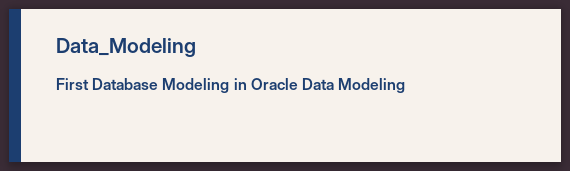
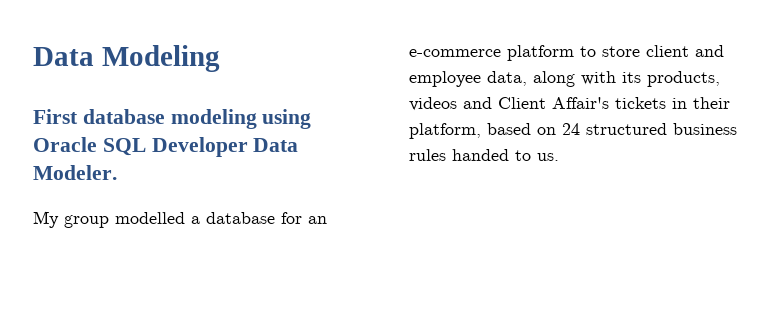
[56,38,196,57] Data_Modeling -> [33,45,220,72] Data Modeling
[92,78,406,93] Database Modeling in Oracle Data Modeling -> [82,109,312,129] [33,137,299,157] [33,165,117,180] [33,211,327,228] [409,45,724,61] [409,71,720,87] [409,97,730,111] [409,123,737,139] [409,149,559,161] database modeling using Oracle SQL Developer Data Modeler. // My group modelled a database for an e-commerce platform to store client and employee data, along with its products, videos and Client Affair's tickets in their platform, based on 24 structured business rules handed to us.

